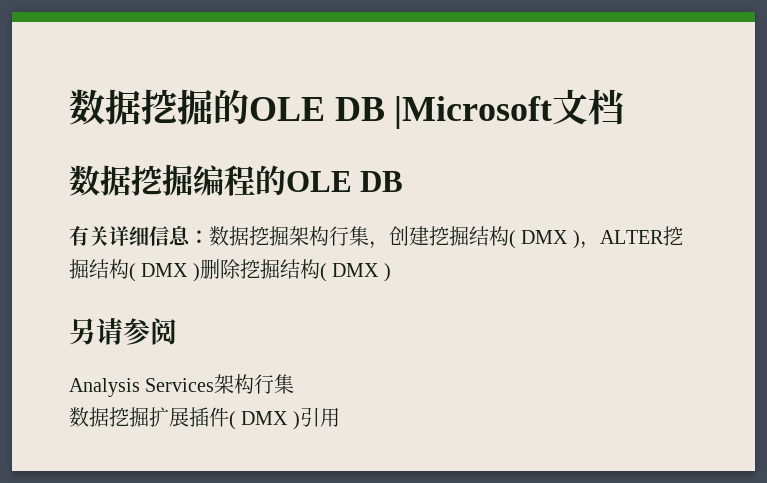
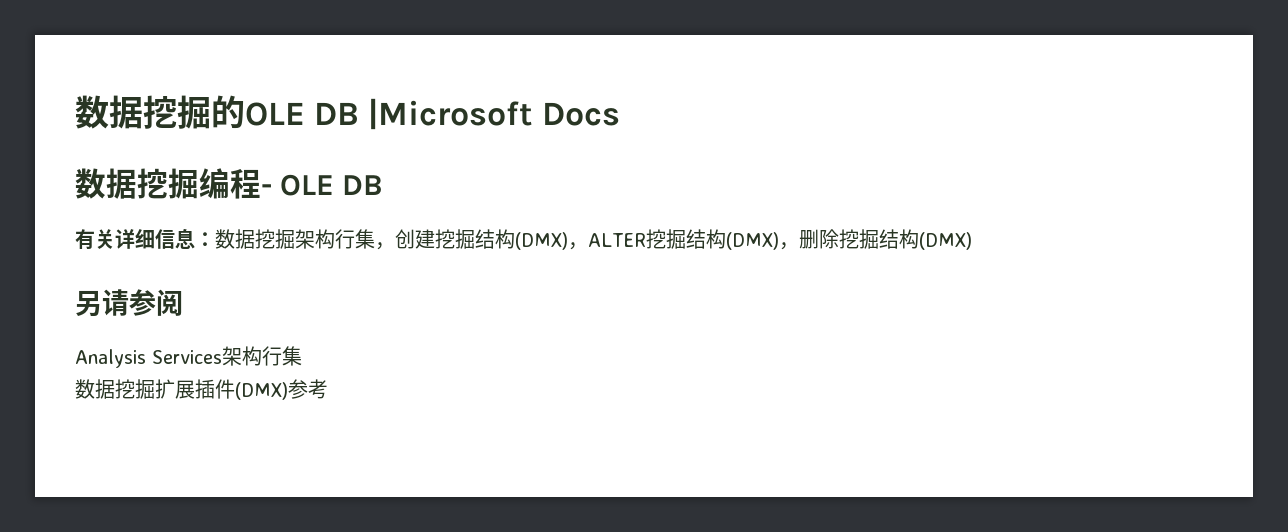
[552,89,625,125] 文档 -> [541,102,620,126] Docs
[255,165,286,196] 的 -> [261,184,272,195] -
[509,230,580,249] ( DMX ) -> [515,232,568,250] (DMX)
[129,259,391,282] ( DMX )删除挖掘结构( DMX ) -> [725,229,972,250] (DMX)，删除挖掘结构(DMX)
[229,407,340,430] ( DMX )引用 -> [235,379,328,400] (DMX)参考

